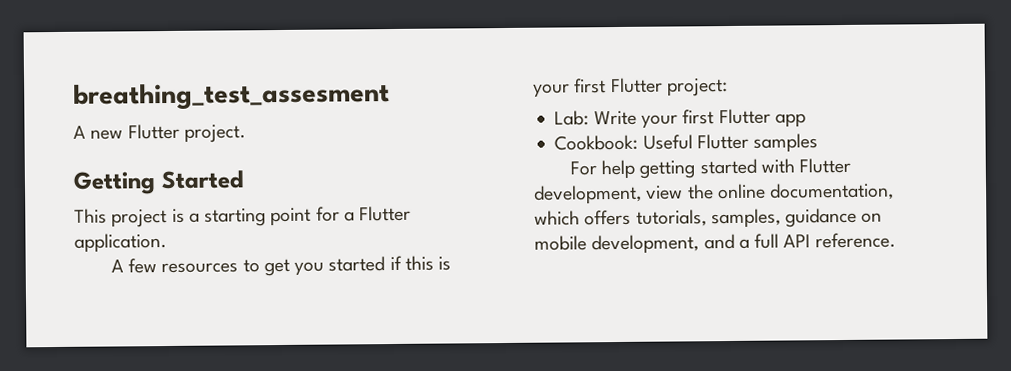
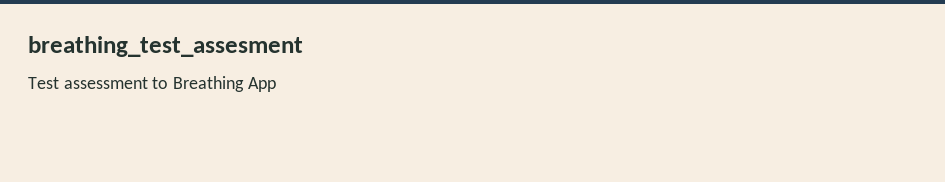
[73,123,246,143] [73,170,245,195] [74,205,412,228] [74,233,167,253] [110,255,452,277] [533,77,728,98] [554,108,806,129] [554,133,819,153] [569,157,852,180] [534,182,895,205] [534,207,883,229] [534,232,896,255] A new Flutter project. // Getting Started // This project is a starting point for a Flutter application. // A few resources to get you started if this is your first Flutter project: // Lab: Write your first Flutter app // Cookbook: Useful Flutter samples // For help getting started with Flutter development, view the online documentation, which offers tutorials, samples, guidance on mobile development, and a full API reference. -> [28,76,276,92] Test assessment to Breathing App

